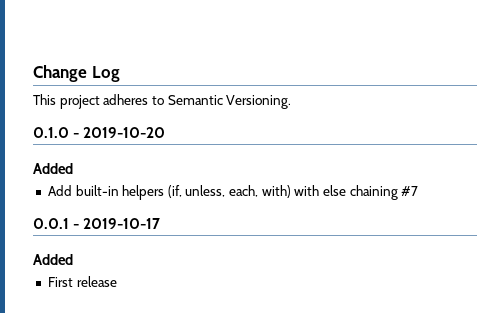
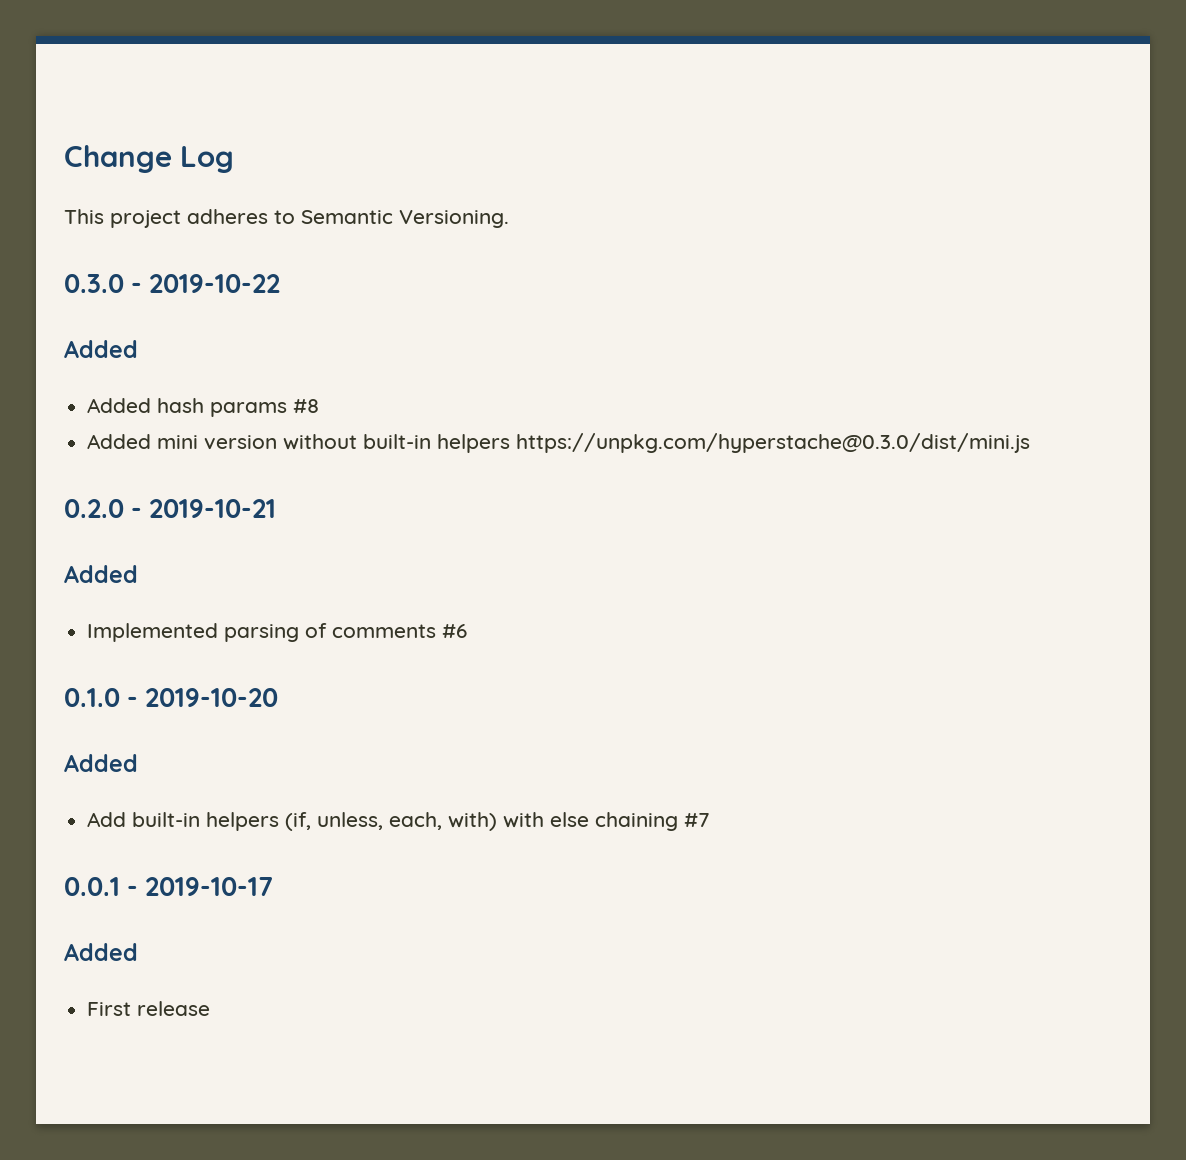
(292, 102) none -> [64,274,281,293] [64,340,138,358] [87,398,320,417] [87,433,1031,453] [64,499,277,518] [64,565,138,583] [87,623,468,642] // 0.3.0 - 2019-10-22 // Added // Added hash params #8 // Added mini version without built-in helpers https://unpkg.com/hyperstache@0.3.0/dist/mini.js // 0.2.0 - 2019-10-21 // Added // Implemented parsing of comments #6

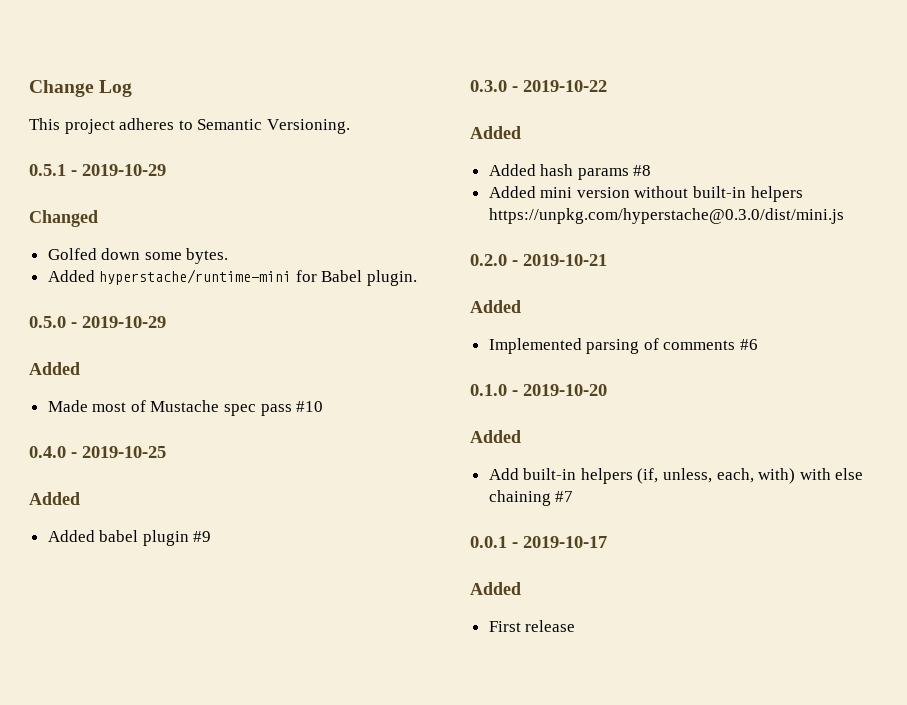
(509, 219) none -> [29,164,166,176] [29,210,98,227] [47,248,229,264] [47,269,418,286] [29,316,166,328] [29,362,80,375] [47,400,324,416] [29,446,166,458] [29,492,80,505] [47,530,212,546] // 0.5.1 - 2019-10-29 // Changed // Golfed down some bytes. // Added hyperstache/runtime-mini for Babel plugin. // 0.5.0 - 2019-10-29 // Added // Made most of Mustache spec pass #10 // 0.4.0 - 2019-10-25 // Added // Added babel plugin #9

